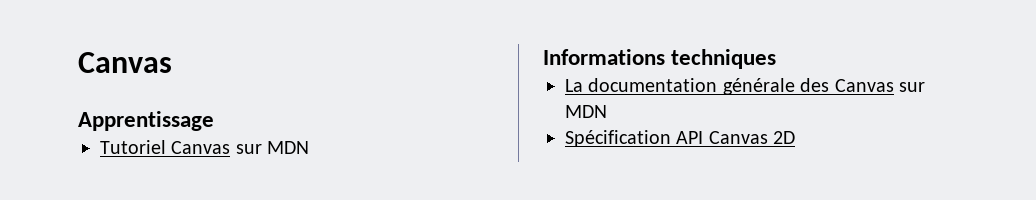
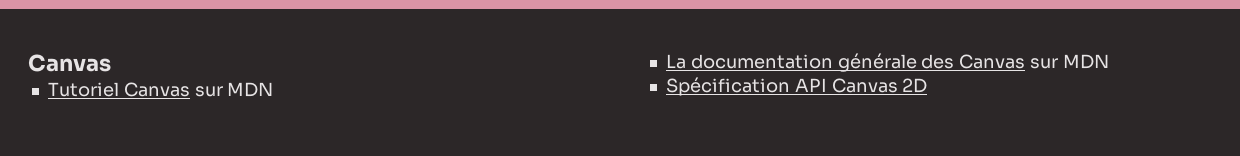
[78,52,172,73] [78,111,214,131] Canvas // Apprentissage -> [28,54,111,72] Canvas
[543,49,777,69] // Informations techniques -> (274, 89) none

